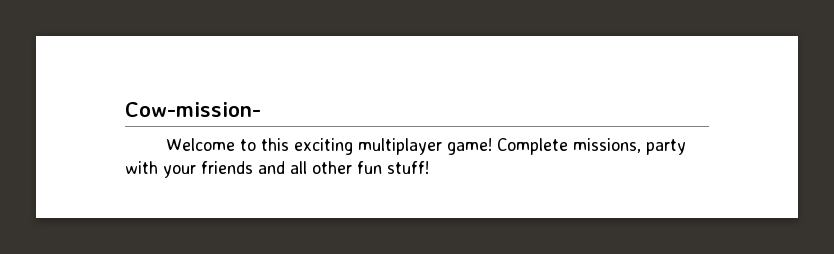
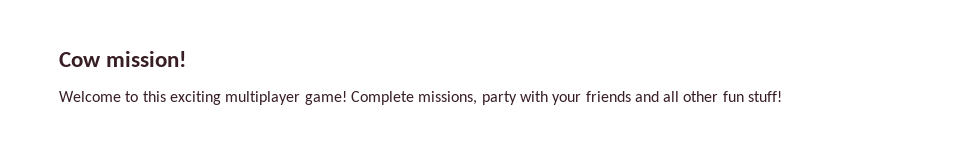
[125,102,261,117] Cow-mission- -> [59,51,187,67] Cow mission!

